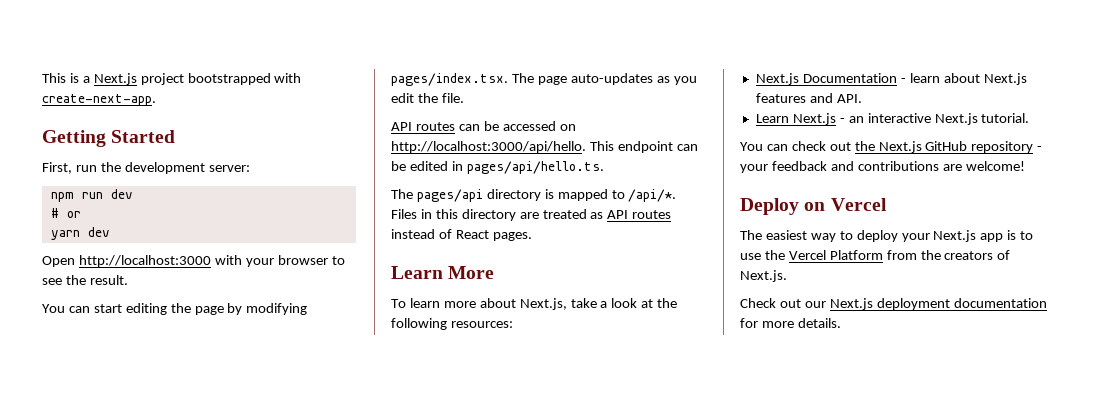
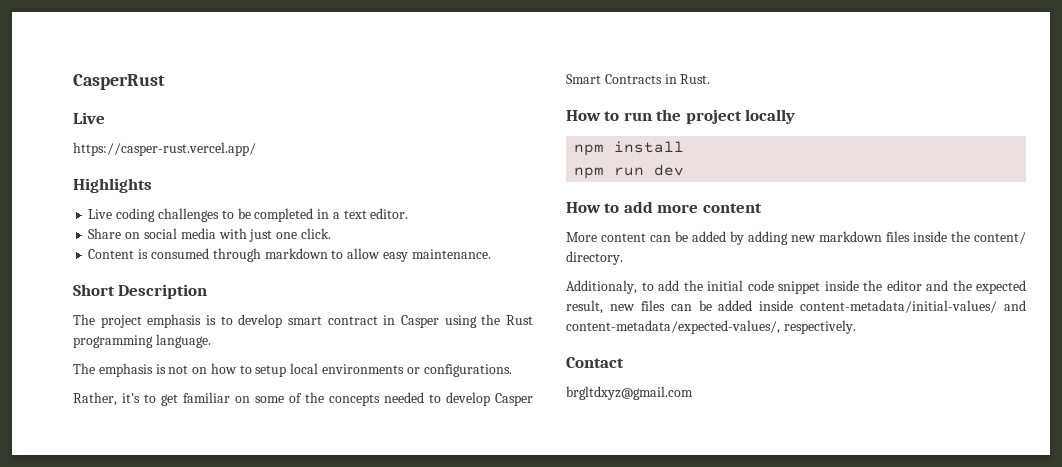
[42,73,302,85] [42,94,156,106] [42,130,176,147] [42,162,250,174] [50,189,133,202] [50,208,81,218] [50,227,110,240] [42,255,345,267] [42,275,128,285] [42,303,308,315] [391,73,697,86] [391,93,464,103] [391,121,576,131] [391,141,698,153] [391,161,604,174] [391,189,677,202] [391,209,672,221] [391,229,532,241] [391,266,495,279] [391,298,678,310] [391,318,513,330] [755,73,1027,85] [755,93,862,103] [755,113,1030,125] [740,141,1043,153] [740,161,1025,173] [740,198,887,215] [740,230,1034,242] [740,250,1011,260] [740,270,787,282] [740,298,1047,310] [740,318,841,328] This is a Next.js project bootstrapped with create-next-app. // Getting Started // First, run the development server: // npm run dev // # or // yarn dev // Open http://localhost:3000 with your browser to see the result. // You can start editing the page by modifying pages/index.tsx. The page auto-updates as you edit the file. // API routes can be accessed on http://localhost:3000/api/hello. This endpoint can be edited in pages/api/hello.ts. // The pages/api directory is mapped to /api/*. Files in this directory are treated as API routes instead of React pages. // Learn More // To learn more about Next.js, take a look at the following resources: // Next.js Documentation - learn about Next.js features and API. // Learn Next.js - an interactive Next.js tutorial. // You can check out the Next.js GitHub repository - your feedback and contributions are welcome! // Deploy on Vercel // The easiest way to deploy your Next.js app is to use the Vercel Platform from the creators of Next.js. // Check out our Next.js deployment documentation for more details. -> [73,74,165,90] [73,112,105,124] [73,142,256,156] [73,178,152,193] [88,208,409,222] [88,228,331,242] [88,248,491,262] [73,284,208,299] [73,314,533,328] [73,334,211,348] [73,363,512,377] [73,392,533,406] [566,74,711,84] [566,109,796,124] [574,141,685,156] [574,164,685,179] [566,201,762,213] [566,231,1026,245] [566,251,623,265] [566,280,1026,294] [566,300,1026,314] [566,320,856,334] [566,357,624,368] [566,386,693,400] CasperRust // Live // https://casper-rust.vercel.app/ // Highlights // Live coding challenges to be completed in a text editor. // Share on social media with just one click. // Content is consumed through markdown to allow easy maintenance. // Short Description // The project emphasis is to develop smart contract in Casper using the Rust programming language. // The emphasis is not on how to setup local environments or configurations. // Rather, it's to get familiar on some of the concepts needed to develop Casper Smart Contracts in Rust. // How to run the project locally // npm install // npm run dev // How to add more content // More content can be added by adding new markdown files inside the content/ directory. // Additionaly, to add the initial code snippet inside the editor and the expected result, new files can be added inside content-metadata/initial-values/ and content-metadata/expected-values/, respectively. // Contact // brgltdxyz@gmail.com

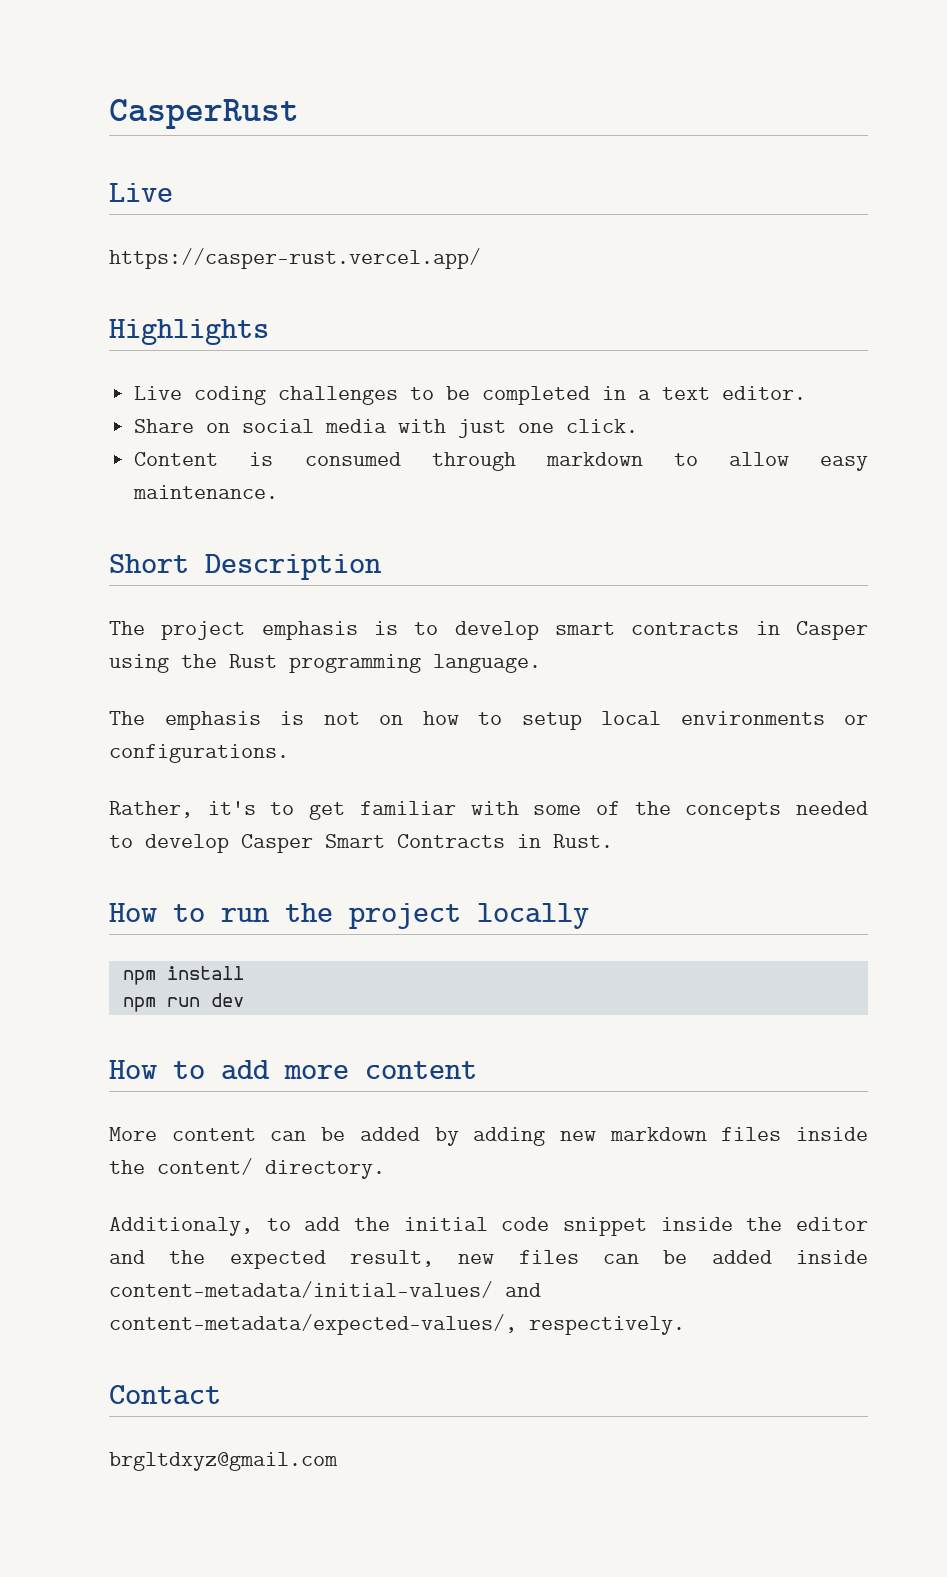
[327,316,378,325] contract -> [631,622,740,635] contracts
[235,396,250,403] on -> [470,801,519,815] with

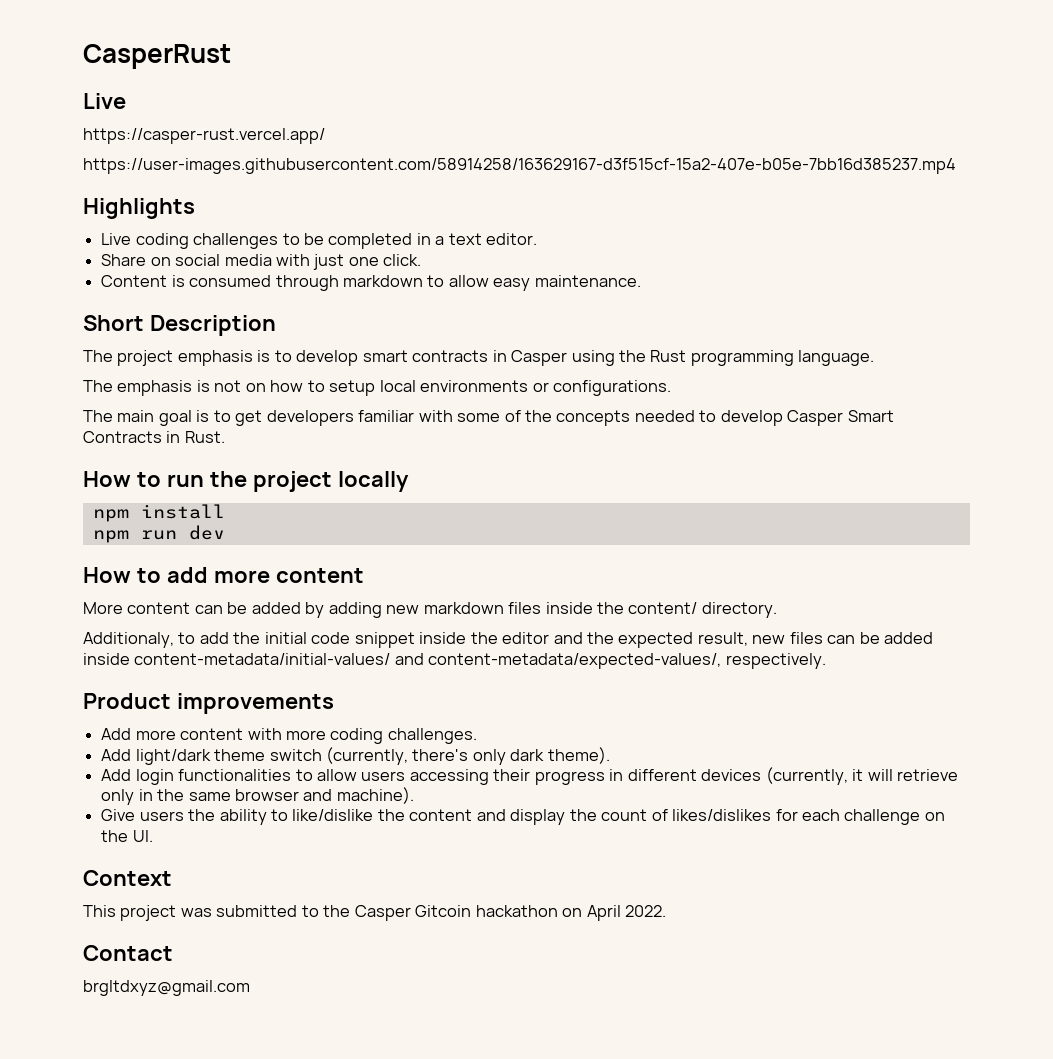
(481, 258) none -> [83,158,956,174] // https://user-images.githubusercontent.com/58914258/163629167-d3f515cf-15a2-407e-b05e-7bb16d385237.mp4
[109,801,256,818] Rather, it's -> [83,410,210,426] The main goal is
(346, 811) none -> [266,410,354,426] developers
(685, 1325) none -> [83,693,334,714] [101,728,477,744] [101,747,610,765] [101,767,958,785] [101,787,414,805] [101,809,945,825] [101,830,153,842] [83,870,172,886] [83,905,667,921] // Product improvements // Add more content with more coding challenges. // Add light/dark theme switch (currently, there's only dark theme). // Add login functionalities to allow users accessing their progress in different devices (currently, it will retrieve only in the same browser and machine). // Give users the ability to like/dislike the content and display the count of likes/dislikes for each challenge on the UI. // Context // This project was submitted to the Casper Gitcoin hackathon on April 2022.

